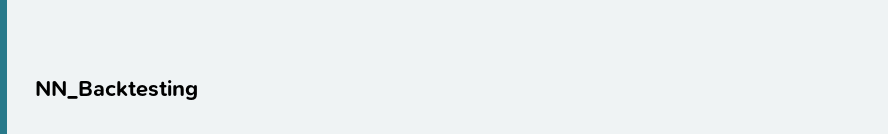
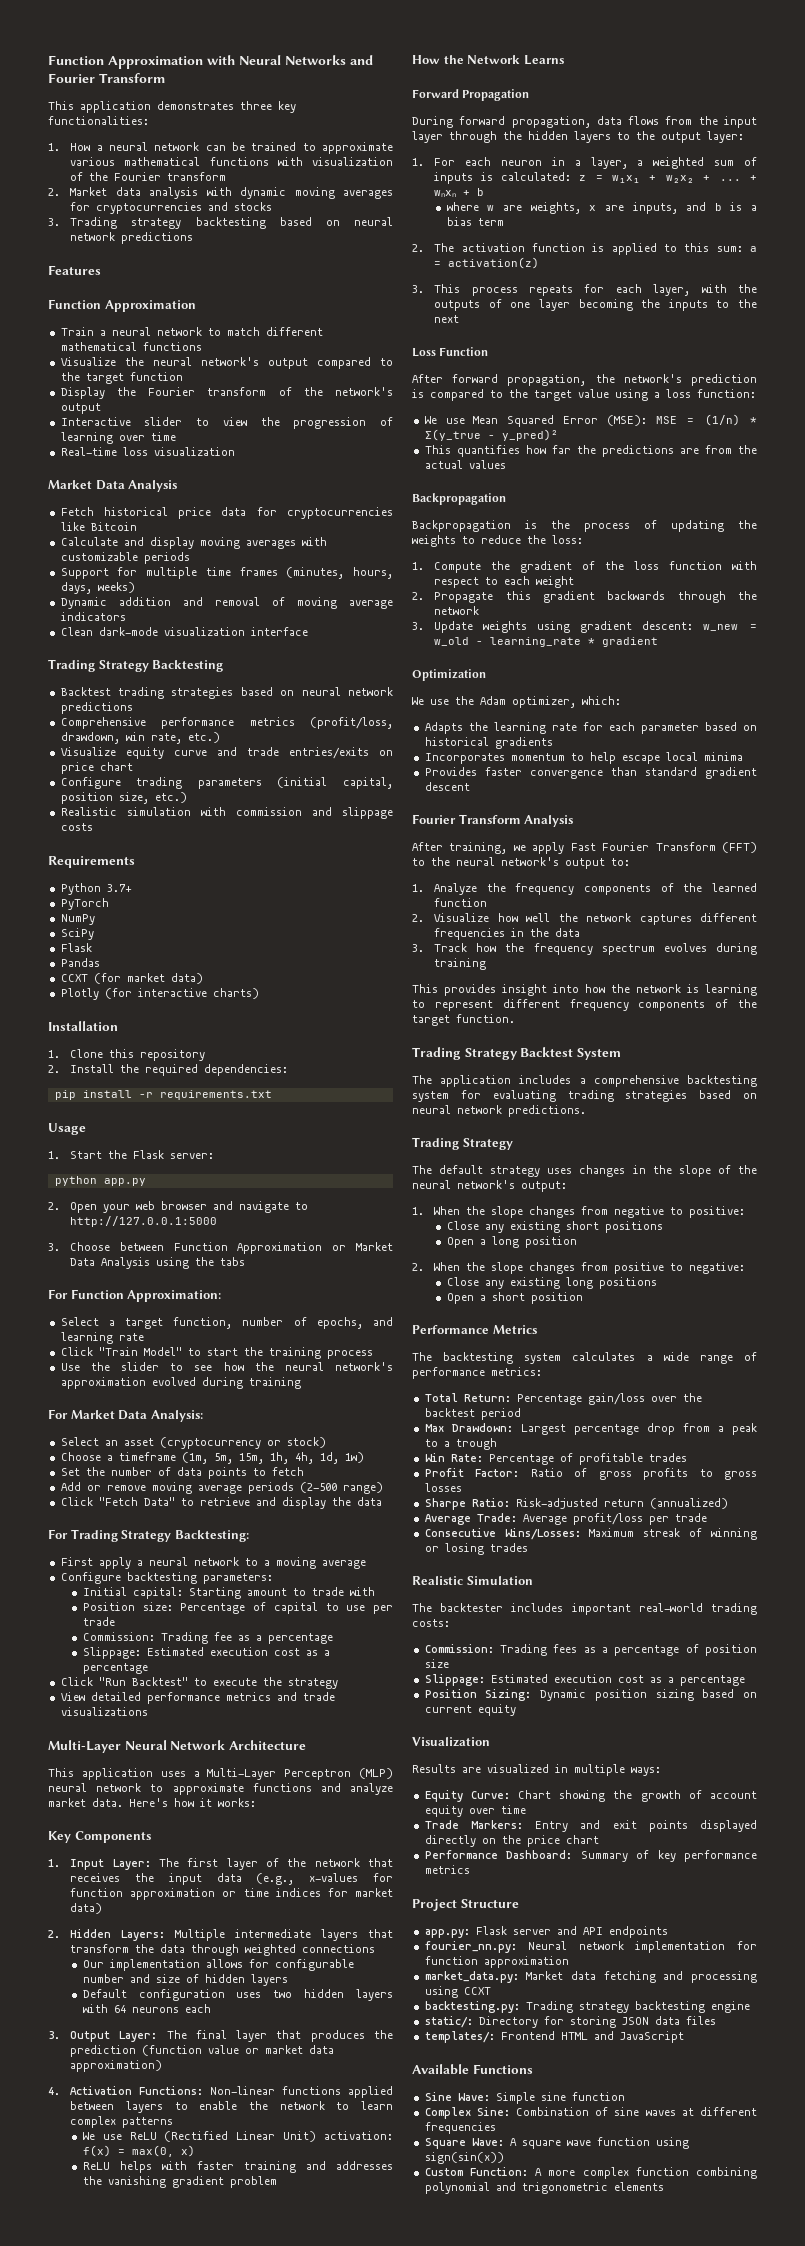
[35,80,198,100] NN_Backtesting -> [48,55,373,69] [48,73,165,83] [48,101,296,113] [48,116,149,125] [48,142,393,154] [70,157,393,166] [70,172,227,181] [48,187,394,199] [70,202,273,214] [48,217,393,229] [70,232,194,244] [48,265,101,275] [48,299,196,312] [60,327,323,336] [60,342,202,351] [60,357,393,369] [60,372,183,384] [60,387,393,399] [60,403,101,414] [60,417,393,429] [60,432,176,444] [60,447,235,456] [48,480,178,492] [60,507,393,519] [60,522,137,531] [60,537,327,549] [60,552,190,564] [60,567,393,579] [60,582,135,594] [60,597,394,609] [60,612,126,621] [60,627,308,636] [48,659,224,672] [60,687,393,699] [60,702,133,714] [60,717,394,729] [60,732,220,744] [60,747,394,759] [60,762,133,774] [60,777,393,789] [60,792,187,804] [60,807,393,819] [60,823,93,831] [48,856,135,868] [60,883,132,895] [60,898,109,910] [60,914,95,925] [60,928,94,940] [60,943,92,952] [60,958,100,967] [60,973,203,984] [60,988,259,1000] [48,1021,118,1031] [48,1049,206,1061] [48,1064,289,1076] [54,1090,272,1100] [48,1123,86,1135] [48,1150,215,1159] [54,1176,146,1186] [48,1201,309,1213] [70,1216,218,1227] [48,1242,393,1254] [70,1257,246,1269] [48,1289,222,1302] [60,1317,393,1329] [60,1332,144,1344] [60,1347,373,1359] [60,1362,393,1371] [60,1377,301,1389] [48,1409,203,1422] [60,1437,326,1449] [60,1452,364,1464] [60,1467,304,1479] [60,1482,383,1494] [60,1497,382,1509] [48,1529,249,1542] [60,1557,366,1569] [60,1572,273,1584] [82,1587,375,1599] [82,1602,394,1614] [82,1617,115,1626] [82,1632,333,1644] [82,1647,330,1659] [82,1663,148,1674] [60,1677,338,1689] [60,1692,335,1704] [60,1707,148,1716] [48,1740,306,1753] [48,1768,394,1780] [48,1783,393,1795] [48,1798,256,1807] [48,1831,151,1843] [48,1858,393,1870] [70,1873,393,1885] [70,1888,393,1900] [70,1903,103,1914] [48,1929,393,1941] [70,1944,376,1956] [82,1959,354,1971] [82,1974,288,1986] [82,1989,393,2001] [82,2004,211,2013] [48,2030,393,2042] [70,2045,335,2057] [70,2060,163,2072] [48,2086,393,2098] [70,2101,394,2113] [70,2116,174,2128] [82,2131,393,2142] [82,2145,195,2157] [82,2161,393,2173] [82,2176,277,2188] [412,55,564,65] [412,89,530,101] [412,116,757,128] [412,131,744,143] [412,157,757,169] [434,172,757,184] [434,188,485,197] [446,202,757,214] [446,217,504,226] [412,243,757,255] [434,257,540,269] [412,284,757,296] [434,299,757,311] [434,315,460,323] [412,347,489,357] [412,374,757,386] [412,389,756,401] [424,414,757,427] [424,429,558,441] [424,445,757,457] [424,460,506,469] [412,493,506,505] [412,520,757,532] [412,535,583,547] [412,561,757,573] [434,576,575,588] [412,591,757,603] [434,606,480,615] [412,621,757,633] [434,637,659,647] [412,669,486,681] [412,696,621,708] [424,722,757,734] [424,737,553,749] [424,752,743,764] [424,767,757,779] [424,782,470,791] [412,814,574,827] [412,842,757,854] [412,857,630,869] [412,883,757,895] [434,898,488,907] [412,913,757,925] [434,928,581,940] [412,943,757,955] [434,958,487,970] [412,984,757,996] [412,999,757,1011] [412,1014,515,1026] [412,1047,621,1060] [412,1075,757,1087] [412,1090,757,1102] [412,1105,586,1117] [412,1137,513,1150] [412,1165,757,1177] [412,1180,567,1192] [412,1206,746,1218] [446,1221,663,1233] [446,1236,577,1248] [412,1262,746,1274] [446,1277,657,1289] [446,1292,583,1304] [412,1325,537,1334] [412,1352,757,1364] [412,1367,542,1379] [424,1393,702,1405] [424,1408,521,1420] [424,1423,757,1435] [424,1438,497,1450] [424,1453,687,1465] [424,1468,757,1480] [424,1483,462,1492] [424,1498,728,1510] [424,1513,707,1525] [424,1528,757,1540] [424,1543,528,1555] [412,1576,533,1585] [412,1603,757,1615] [412,1619,450,1627] [424,1644,757,1656] [424,1659,449,1668] [424,1674,745,1686] [424,1689,757,1701] [424,1704,516,1716] [412,1737,490,1747] [412,1764,661,1776] [424,1790,757,1802] [424,1805,526,1817] [424,1820,757,1832] [424,1835,599,1847] [424,1850,757,1862] [424,1865,470,1874] [412,1899,519,1911] [424,1926,668,1938] [424,1941,757,1953] [424,1956,569,1968] [424,1971,757,1983] [424,1986,491,1998] [424,2001,750,2013] [424,2016,716,2028] [424,2031,684,2043] [412,2064,533,2075] [424,2092,625,2104] [424,2107,757,2119] [424,2122,496,2134] [424,2137,689,2149] [424,2152,504,2164] [424,2167,757,2179] [424,2182,664,2194] Function Approximation with Neural Networks and Fourier Transform // This application demonstrates three key functionalities: // 1. How a neural network can be trained to approximate various mathematical functions with visualization of the Fourier transform // 2. Market data analysis with dynamic moving averages for cryptocurrencies and stocks // 3. Trading strategy backtesting based on neural network predictions // Features // Function Approximation // Train a neural network to match different mathematical functions // Visualize the neural network's output compared to the target function // Display the Fourier transform of the network's output // Interactive slider to view the progression of learning over time // Real-time loss visualization // Market Data Analysis // Fetch historical price data for cryptocurrencies like Bitcoin // Calculate and display moving averages with customizable periods // Support for multiple time frames (minutes, hours, days, weeks) // Dynamic addition and removal of moving average indicators // Clean dark-mode visualization interface // Trading Strategy Backtesting // Backtest trading strategies based on neural network predictions // Comprehensive performance metrics (profit/loss, drawdown, win rate, etc.) // Visualize equity curve and trade entries/exits on price chart // Configure trading parameters (initial capital, position size, etc.) // Realistic simulation with commission and slippage costs // Requirements // Python 3.7+ // PyTorch // NumPy // SciPy // Flask // Pandas // CCXT (for market data) // Plotly (for interactive charts) // Installation // 1. Clone this repository // 2. Install the required dependencies: // pip install -r requirements.txt // Usage // 1. Start the Flask server: // python app.py // 2. Open your web browser and navigate to http://127.0.0.1:5000 // 3. Choose between Function Approximation or Market Data Analysis using the tabs // For Function Approximation: // Select a target function, number of epochs, and learning rate // Click "Train Model" to start the training process // Use the slider to see how the neural network's approximation evolved during training // For Market Data Analysis: // Select an asset (cryptocurrency or stock) // Choose a timeframe (1m, 5m, 15m, 1h, 4h, 1d, 1w) // Set the number of data points to fetch // Add or remove moving average periods (2-500 range) // Click "Fetch Data" to retrieve and display the data // For Trading Strategy Backtesting: // First apply a neural network to a moving average // Configure backtesting parameters: // Initial capital: Starting amount to trade with // Position size: Percentage of capital to use per trade // Commission: Trading fee as a percentage // Slippage: Estimated execution cost as a percentage // Click "Run Backtest" to execute the strategy // View detailed performance metrics and trade visualizations // Multi-Layer Neural Network Architecture // This application uses a Multi-Layer Perceptron (MLP) neural network to approximate functions and analyze market data. Here's how it works: // Key Components // 1. Input Layer: The first layer of the network that receives the input data (e.g., x-values for function approximation or time indices for market data) // 2. Hidden Layers: Multiple intermediate layers that transform the data through weighted connections // Our implementation allows for configurable number and size of hidden layers // Default configuration uses two hidden layers with 64 neurons each // 3. Output Layer: The final layer that produces the prediction (function value or market data approximation) // 4. Activation Functions: Non-linear functions applied between layers to enable the network to learn complex patterns // We use ReLU (Rectified Linear Unit) activation: f(x) = max(0, x) // ReLU helps with faster training and addresses the vanishing gradient problem // How the Network Learns // Forward Propagation // During forward propagation, data flows from the input layer through the hidden layers to the output layer: // 1. For each neuron in a layer, a weighted sum of inputs is calculated: z = w₁x₁ + w₂x₂ + ... + wₙxₙ + b // where w are weights, x are inputs, and b is a bias term // 2. The activation function is applied to this sum: a = activation(z) // 3. This process repeats for each layer, with the outputs of one layer becoming the inputs to the next // Loss Function // After forward propagation, the network's prediction is compared to the target value using a loss function: // We use Mean Squared Error (MSE): MSE = (1/n) * Σ(y_true - y_pred)² // This quantifies how far the predictions are from the actual values // Backpropagation // Backpropagation is the process of updating the weights to reduce the loss: // 1. Compute the gradient of the loss function with respect to each weight // 2. Propagate this gradient backwards through the network // 3. Update weights using gradient descent: w_new = w_old - learning_rate * gradient // Optimization // We use the Adam optimizer, which: // Adapts the learning rate for each parameter based on historical gradients // Incorporates momentum to help escape local minima // Provides faster convergence than standard gradient descent // Fourier Transform Analysis // After training, we apply Fast Fourier Transform (FFT) to the neural network's output to: // 1. Analyze the frequency components of the learned function // 2. Visualize how well the network captures different frequencies in the data // 3. Track how the frequency spectrum evolves during training // This provides insight into how the network is learning to represent different frequency components of the target function. // Trading Strategy Backtest System // The application includes a comprehensive backtesting system for evaluating trading strategies based on neural network predictions. // Trading Strategy // The default strategy uses changes in the slope of the neural network's output: // 1. When the slope changes from negative to positive: // Close any existing short positions // Open a long position // 2. When the slope changes from positive to negative: // Close any existing long positions // Open a short position // Performance Metrics // The backtesting system calculates a wide range of performance metrics: // Total Return: Percentage gain/loss over the backtest period // Max Drawdown: Largest percentage drop from a peak to a trough // Win Rate: Percentage of profitable trades // Profit Factor: Ratio of gross profits to gross losses // Sharpe Ratio: Risk-adjusted return (annualized) // Average Trade: Average profit/loss per trade // Consecutive Wins/Losses: Maximum streak of winning or losing trades // Realistic Simulation // The backtester includes important real-world trading costs: // Commission: Trading fees as a percentage of position size // Slippage: Estimated execution cost as a percentage // Position Sizing: Dynamic position sizing based on current equity // Visualization // Results are visualized in multiple ways: // Equity Curve: Chart showing the growth of account equity over time // Trade Markers: Entry and exit points displayed directly on the price chart // Performance Dashboard: Summary of key performance metrics // Project Structure // app.py: Flask server and API endpoints // fourier_nn.py: Neural network implementation for function approximation // market_data.py: Market data fetching and processing using CCXT // backtesting.py: Trading strategy backtesting engine // static/: Directory for storing JSON data files // templates/: Frontend HTML and JavaScript // Available Functions // Sine Wave: Simple sine function // Complex Sine: Combination of sine waves at different frequencies // Square Wave: A square wave function using sign(sin(x)) // Custom Function: A more complex function combining polynomial and trigonometric elements

